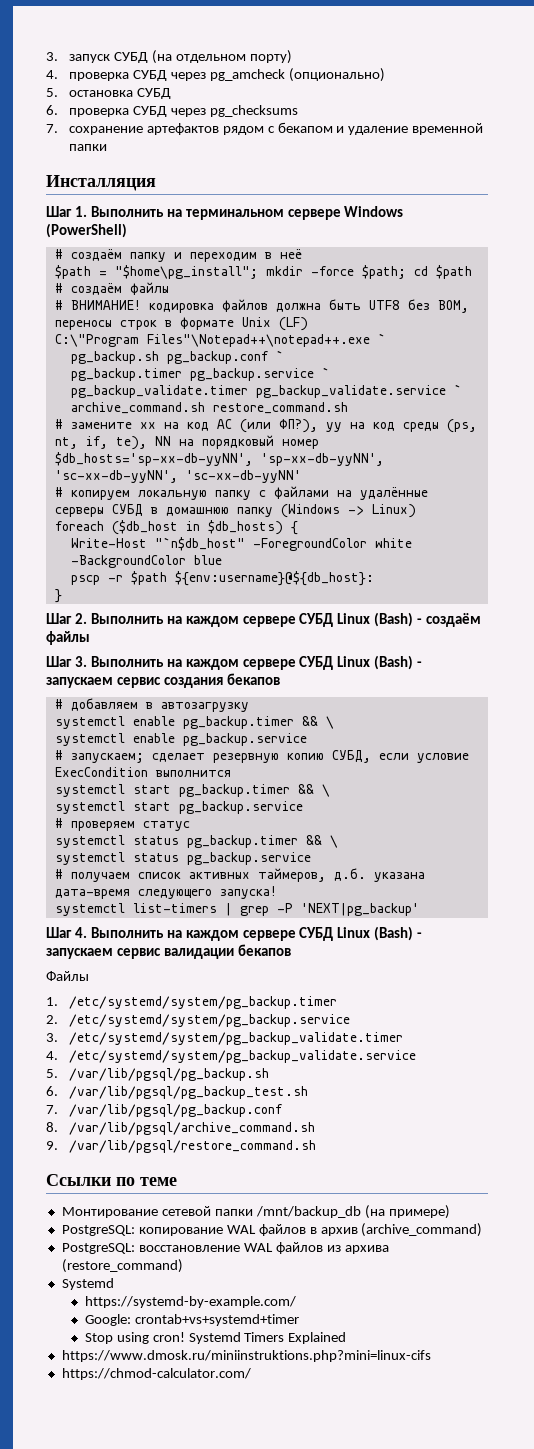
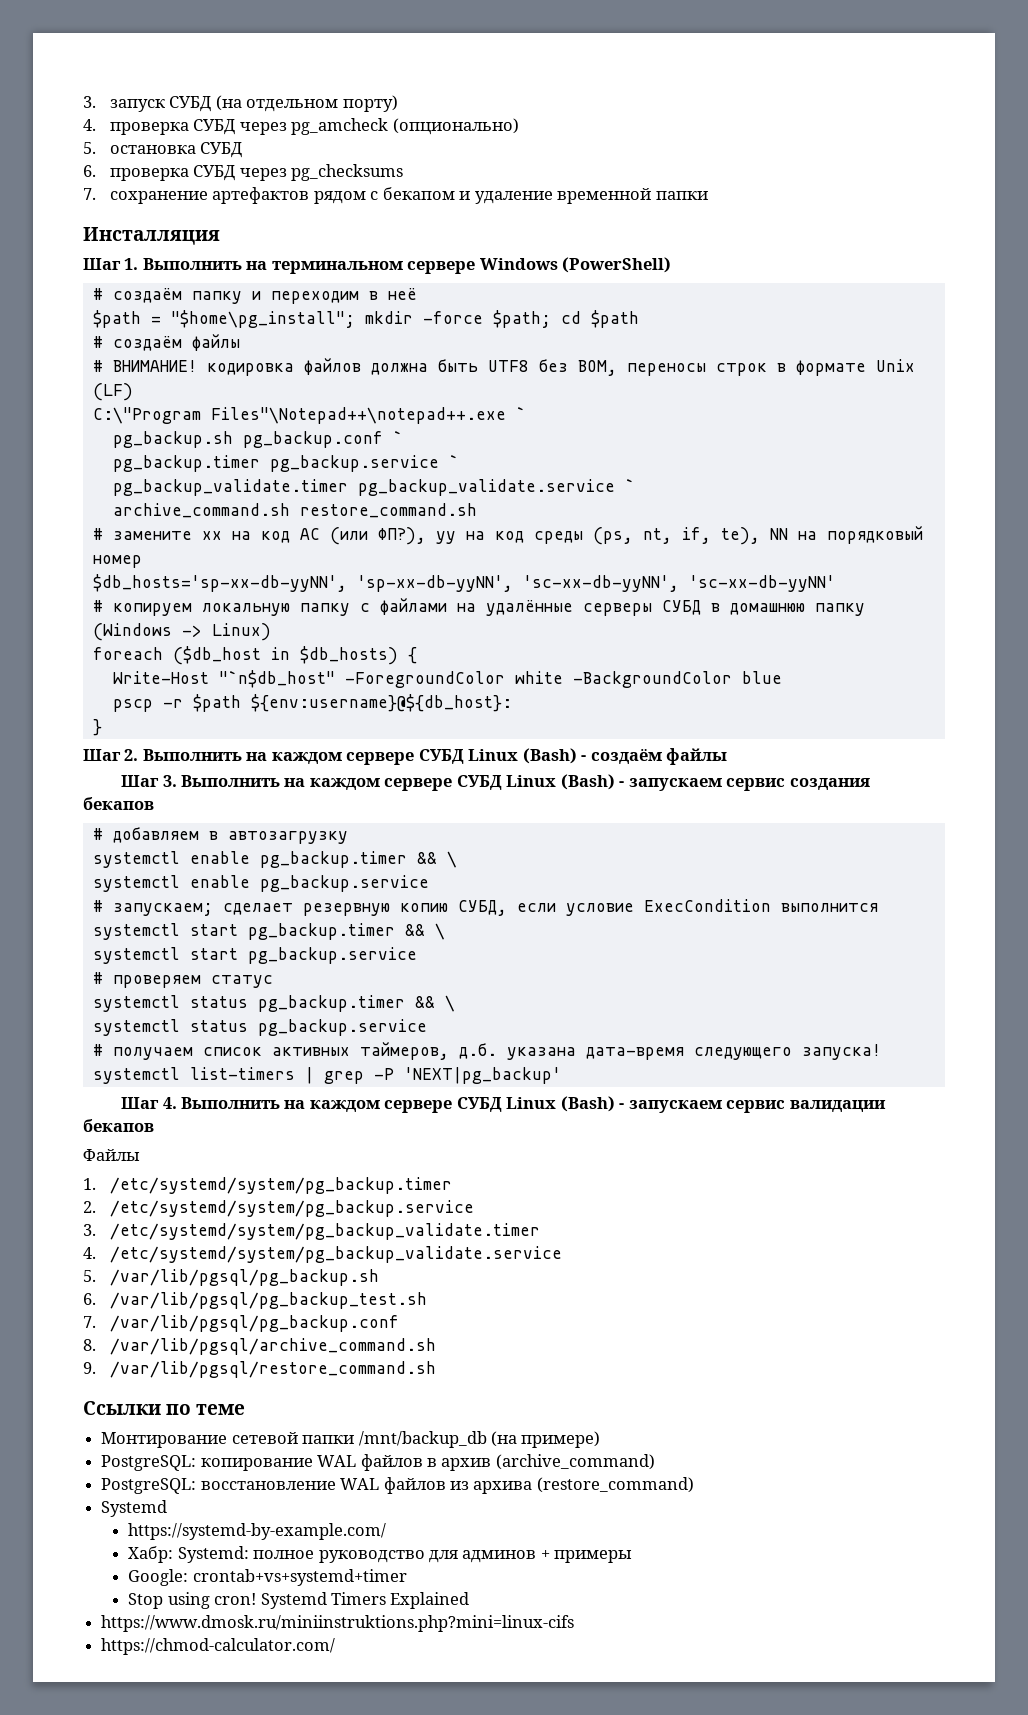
(296, 1302) none -> [128,1546,633,1563] // Хабр: Systemd: полное руководство для админов + примеры

